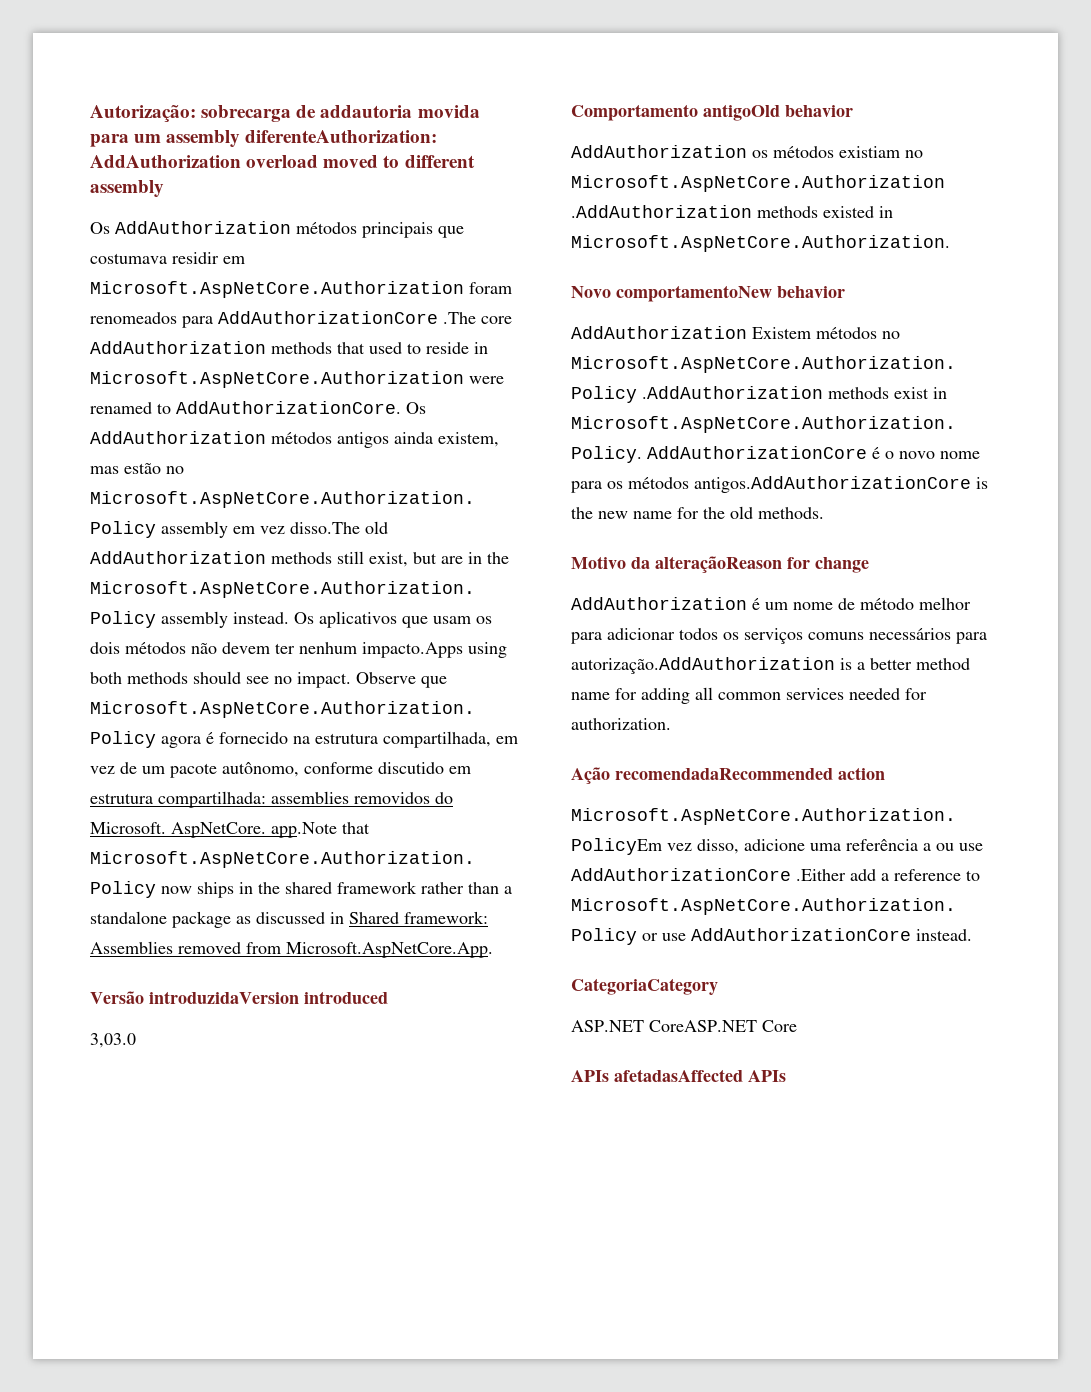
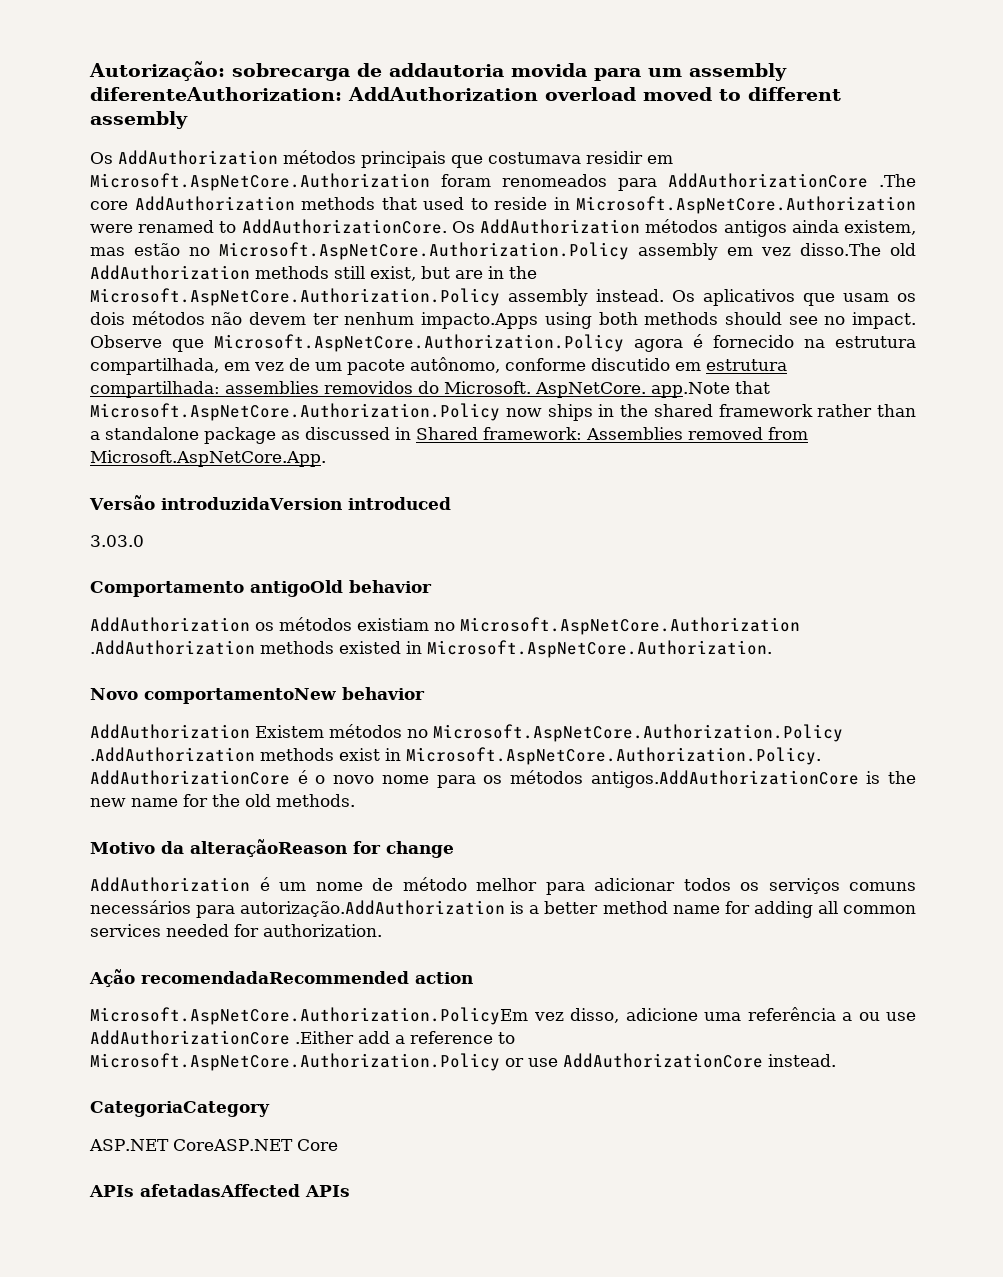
[90,1033,136,1048] 3,03.0 -> [90,535,144,547] 3.03.0

